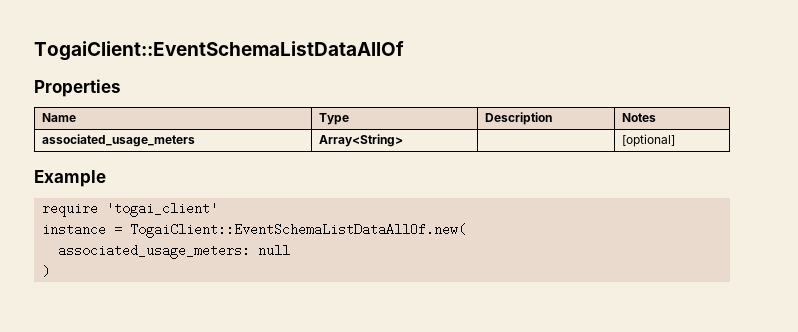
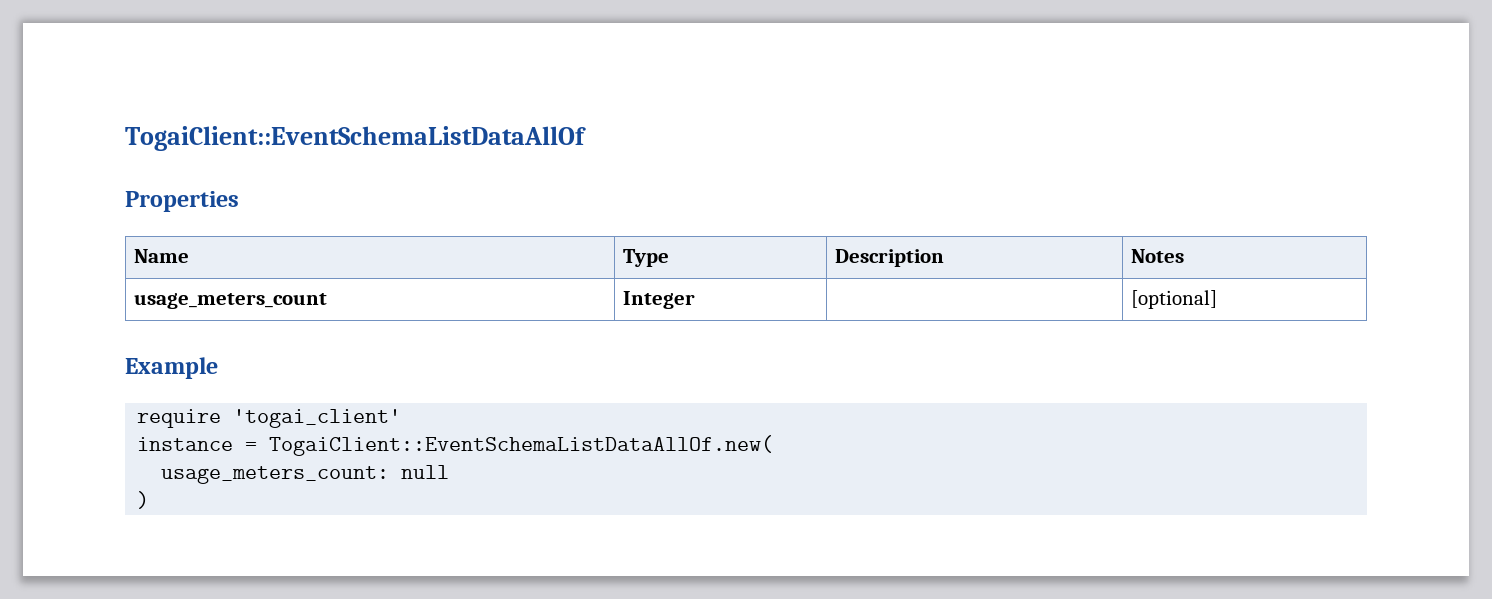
[42,134,196,147] [319,134,404,147] associated_usage_meters | Array<String> -> [134,293,328,309] [623,291,696,309] usage_meters_count | Integer
[58,244,251,259] associated_usage_meters: -> [161,466,390,484] usage_meters_count:

